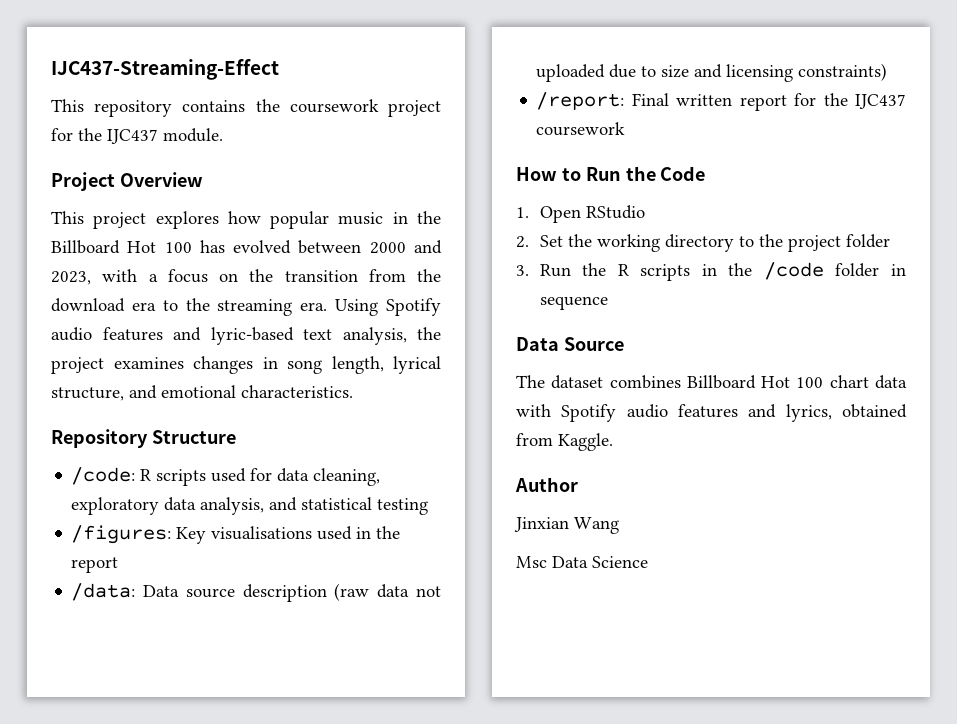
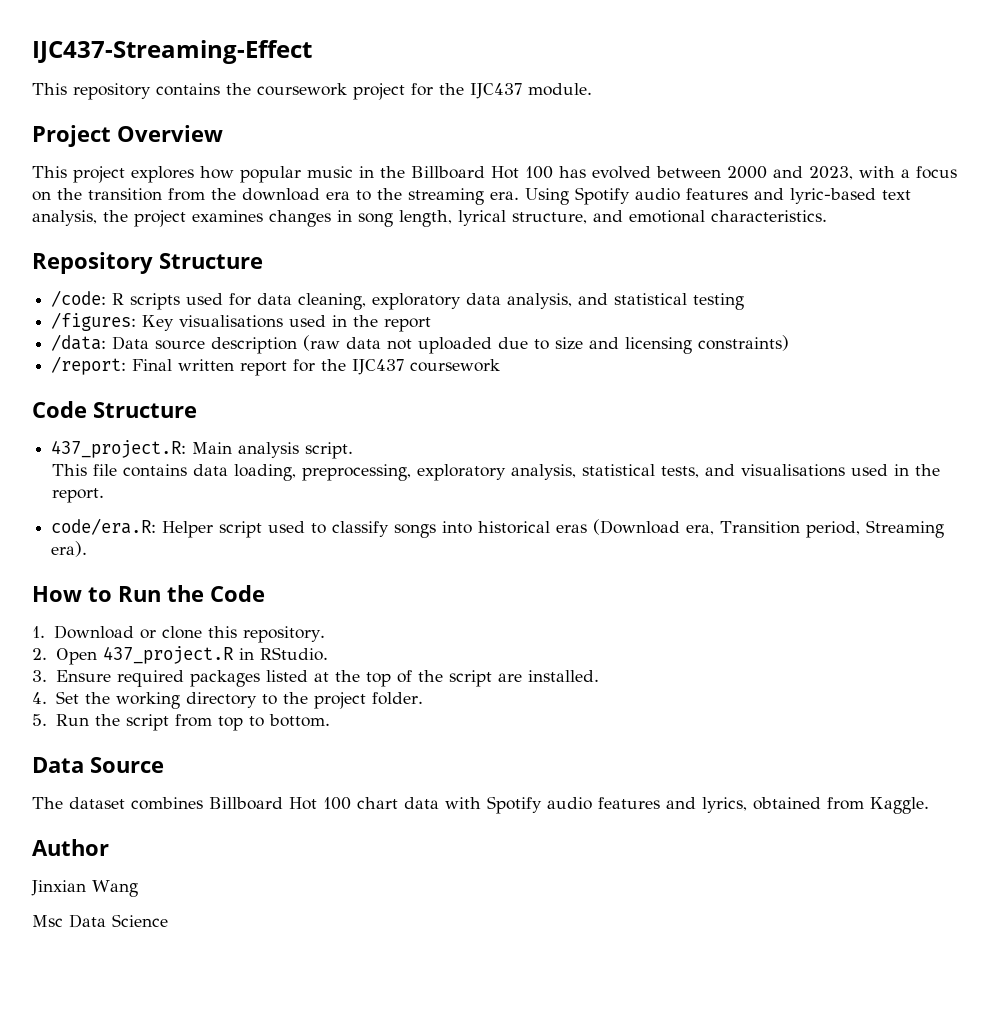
(626, 129) none -> [32,401,197,418] [51,440,354,459] [52,464,941,481] [52,488,105,503] [51,518,945,538] [51,541,88,557] // Code Structure // 437_project.R: Main analysis script. // This file contains data loading, preprocessing, exploratory analysis, statistical tests, and visualisations used in the report. // code/era.R: Helper script used to classify songs into historical eras (Download era, Transition period, Streaming era).
[539,205,645,223] [516,236,529,248] Open RStudio // 2. -> [53,625,325,643] [32,646,328,665] [32,670,599,687] [32,692,47,704] Download or clone this repository. // 2. Open 437_project.R in RStudio. // 3. Ensure required packages listed at the top of the script are installed. // 4.
[845,234,890,248] [516,262,906,281] [539,296,608,310] folder // 3. Run the R scripts in the /code folder in sequence -> [371,692,423,705] [32,714,330,731] folder. // 5. Run the script from top to bottom.

